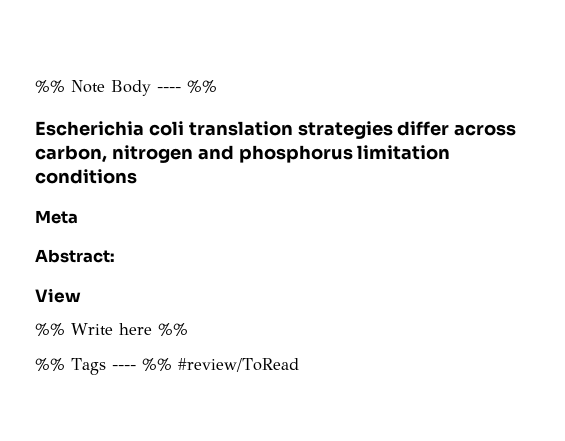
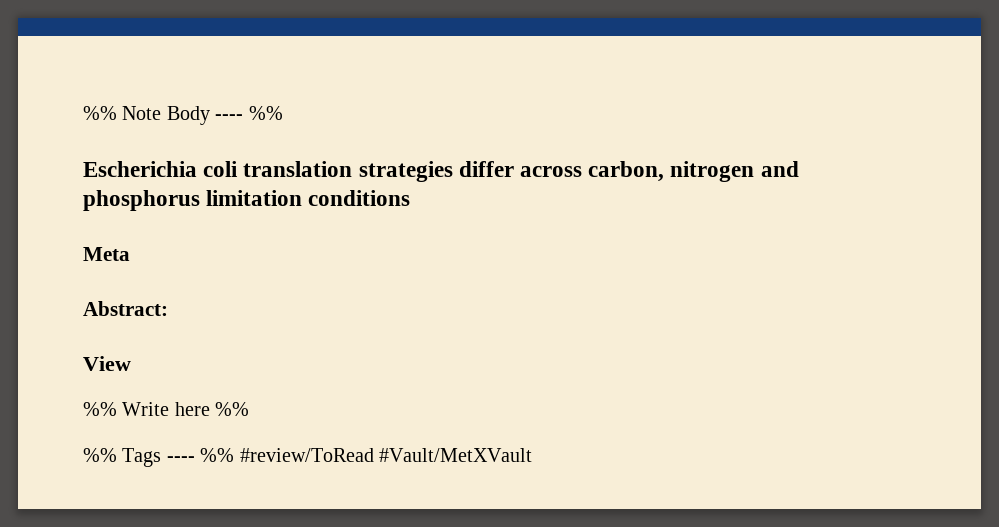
(299, 365) none -> [379,448,532,462] #Vault/MetXVault

